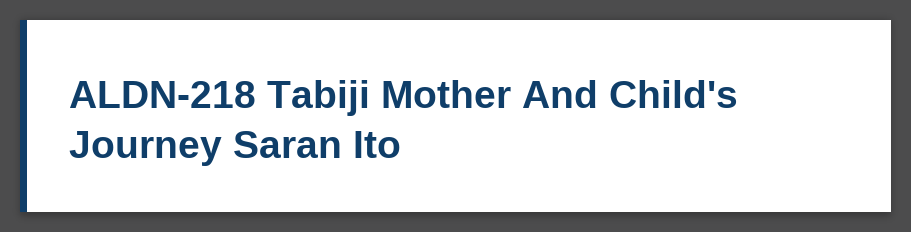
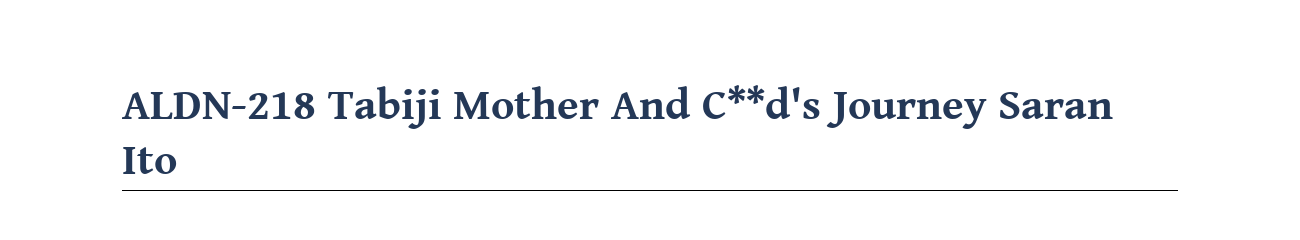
[609,80,738,108] Child's -> [701,85,821,119] C**d's

